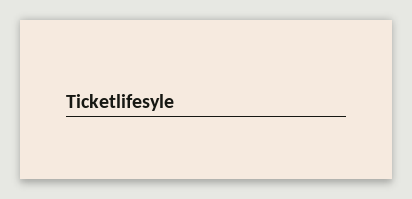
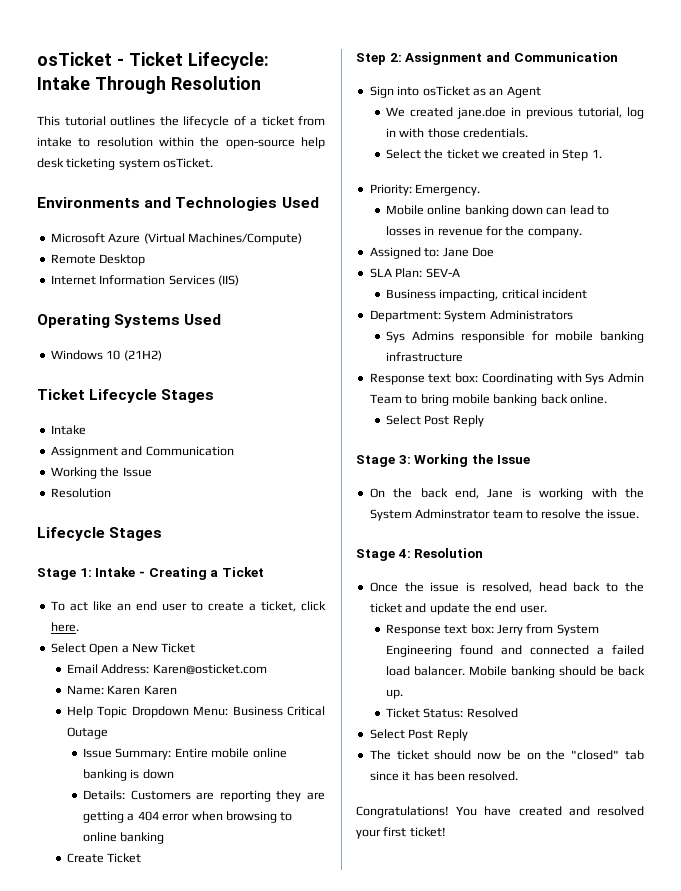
[66,94,174,111] Ticketlifesyle -> [37,52,269,70] [37,76,261,94] [37,116,325,128] [37,137,325,149] [37,158,214,170] [37,197,319,211] [50,233,302,245] [50,254,146,266] [50,275,239,286] [37,314,222,328] [50,350,162,361] [37,389,215,403] [50,425,86,435] [50,446,234,458] [50,467,152,479] [50,488,111,498] [37,527,163,541] [37,567,264,580] [50,601,326,612] [50,622,79,632] [50,643,196,655] [66,664,267,675] [66,685,177,695] [66,706,325,718] [66,727,108,739] [83,748,287,760] [83,769,174,781] [83,790,325,802] [83,811,293,823] [83,832,165,844] [66,853,142,863] [356,52,618,65] [369,86,541,98] [385,107,644,119] [385,128,529,138] [385,149,602,161] [369,184,481,196] [385,205,610,217] [385,226,582,238] [369,247,494,259] [369,268,460,278] [385,289,588,301] [369,310,573,322] [385,331,644,343] [385,352,463,362] [369,373,644,385] [369,394,607,406] [385,415,484,427] [356,454,530,467] [369,488,644,500] [369,509,639,521] [356,548,484,561] [369,582,644,593] [369,603,547,615] [385,624,599,636] [385,645,644,657] [385,666,645,678] [385,689,403,699] [385,708,518,718] [369,729,468,741] [369,750,644,760] [369,771,519,781] [356,806,644,818] [356,827,446,839] osTicket - Ticket Lifecycle: Intake Through Resolution // This tutorial outlines the lifecycle of a ticket from intake to resolution within the open-source help desk ticketing system osTicket. // Environments and Technologies Used // Microsoft Azure (Virtual Machines/Compute) // Remote Desktop // Internet Information Services (IIS) // Operating Systems Used // Windows 10 (21H2) // Ticket Lifecycle Stages // Intake // Assignment and Communication // Working the Issue // Resolution // Lifecycle Stages // Stage 1: Intake - Creating a Ticket // To act like an end user to create a ticket, click here. // Select Open a New Ticket // Email Address: Karen@osticket.com // Name: Karen Karen // Help Topic Dropdown Menu: Business Critical Outage // Issue Summary: Entire mobile online banking is down // Details: Customers are reporting they are getting a 404 error when browsing to online banking // Create Ticket // Step 2: Assignment and Communication // Sign into osTicket as an Agent // We created jane.doe in previous tutorial, log in with those credentials. // Select the ticket we created in Step 1. // Priority: Emergency. // Mobile online banking down can lead to losses in revenue for the company. // Assigned to: Jane Doe // SLA Plan: SEV-A // Business impacting, critical incident // Department: System Administrators // Sys Admins responsible for mobile banking infrastructure // Response text box: Coordinating with Sys Admin Team to bring mobile banking back online. // Select Post Reply // Stage 3: Working the Issue // On the back end, Jane is working with the System Adminstrator team to resolve the issue. // Stage 4: Resolution // Once the issue is resolved, head back to the ticket and update the end user. // Response text box: Jerry from System Engineering found and connected a failed load balancer. Mobile banking should be back up. // Ticket Status: Resolved // Select Post Reply // The ticket should now be on the "closed" tab since it has been resolved. // Congratulations! You have created and resolved your first ticket!

